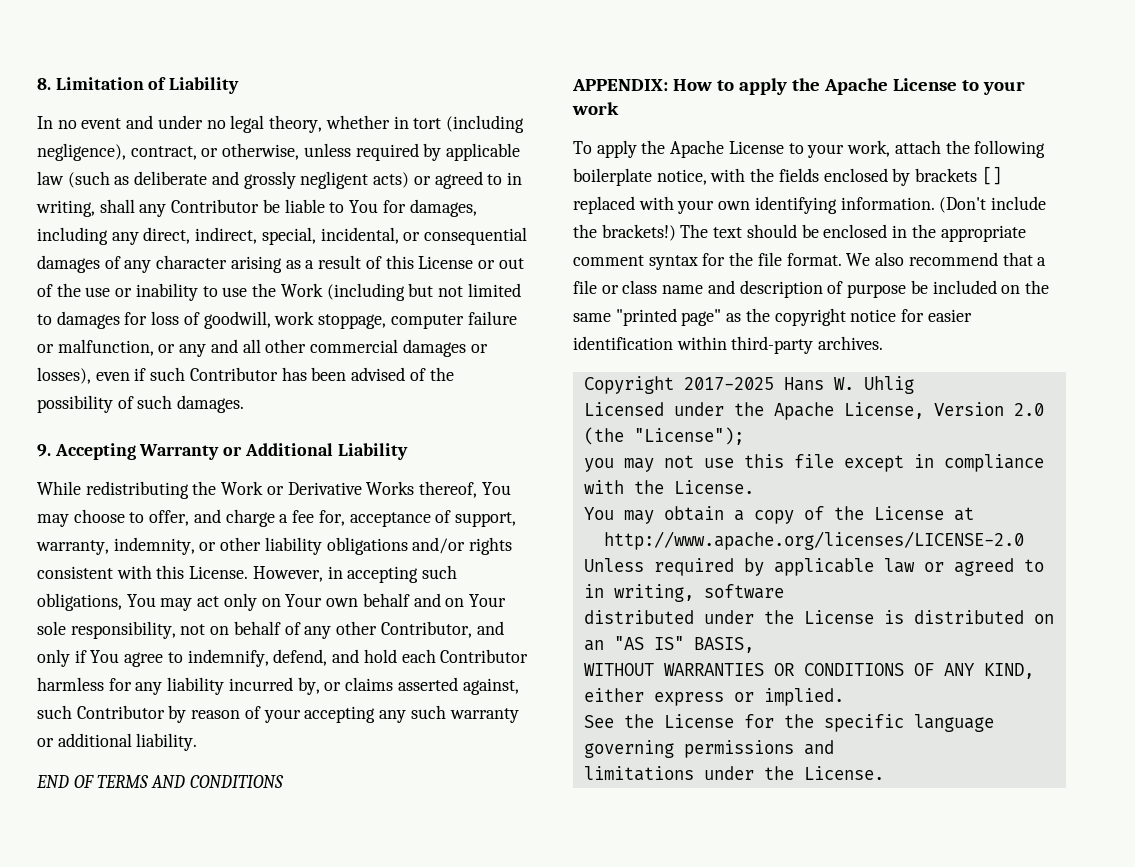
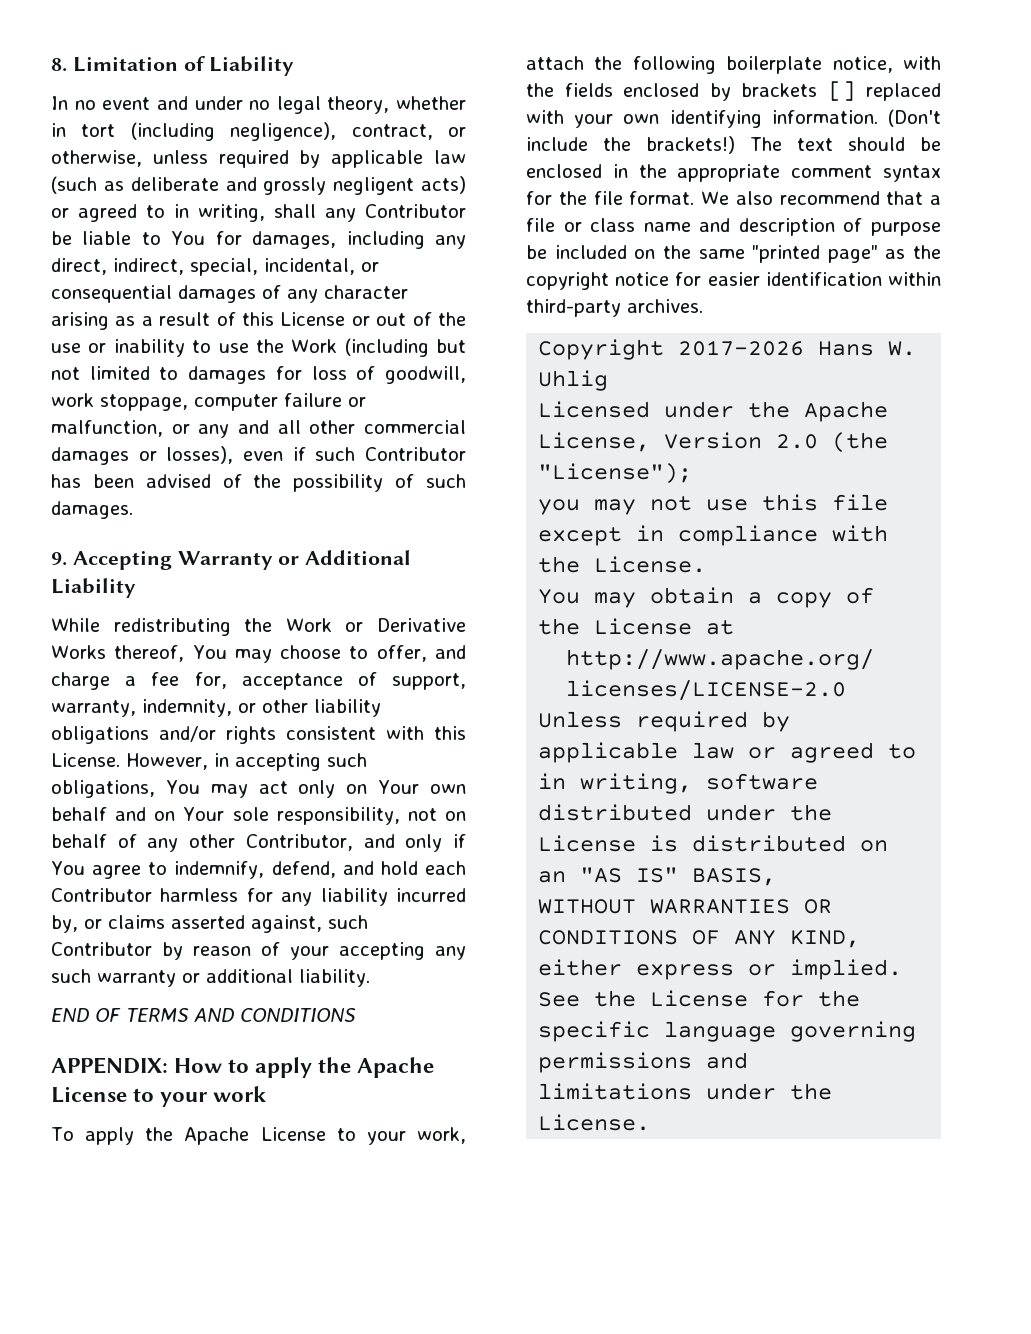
[683,377,774,390] 2017-2025 -> [678,340,805,356] 2017-2026

